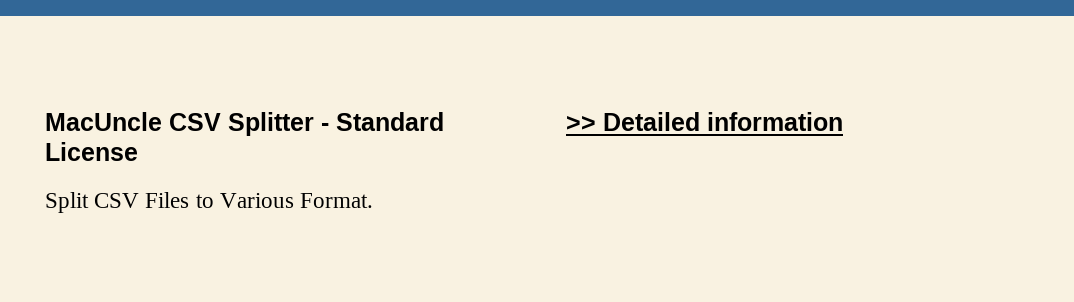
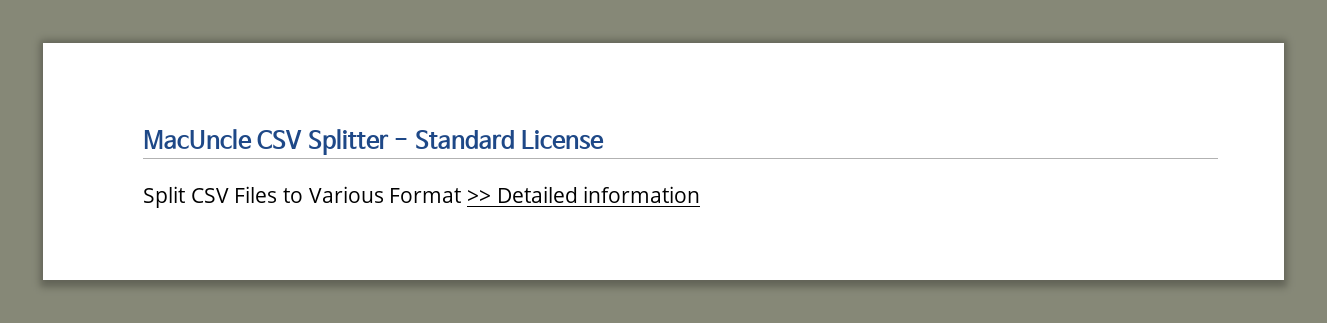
[300,193,374,208] Format. // -> [389,188,462,203] Format

